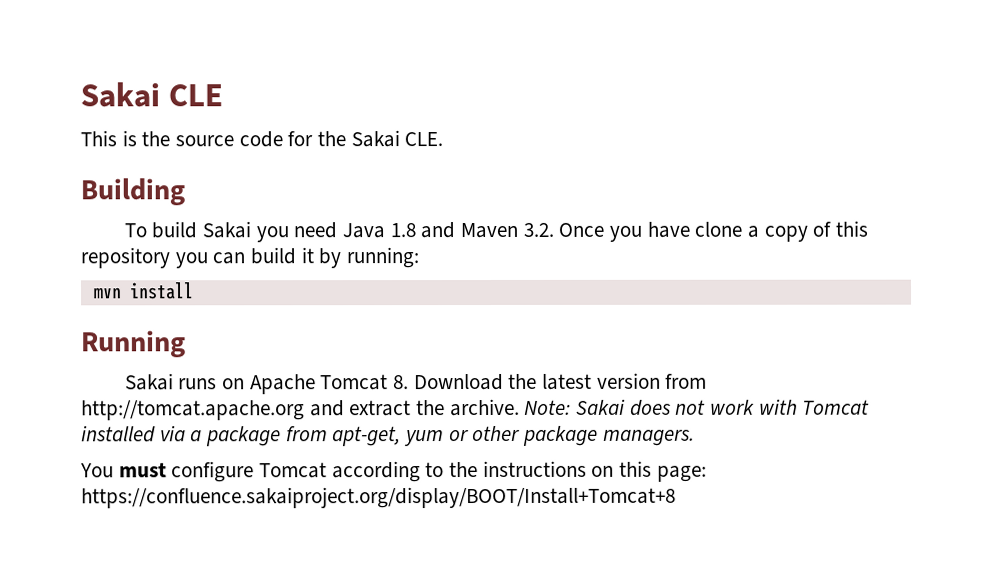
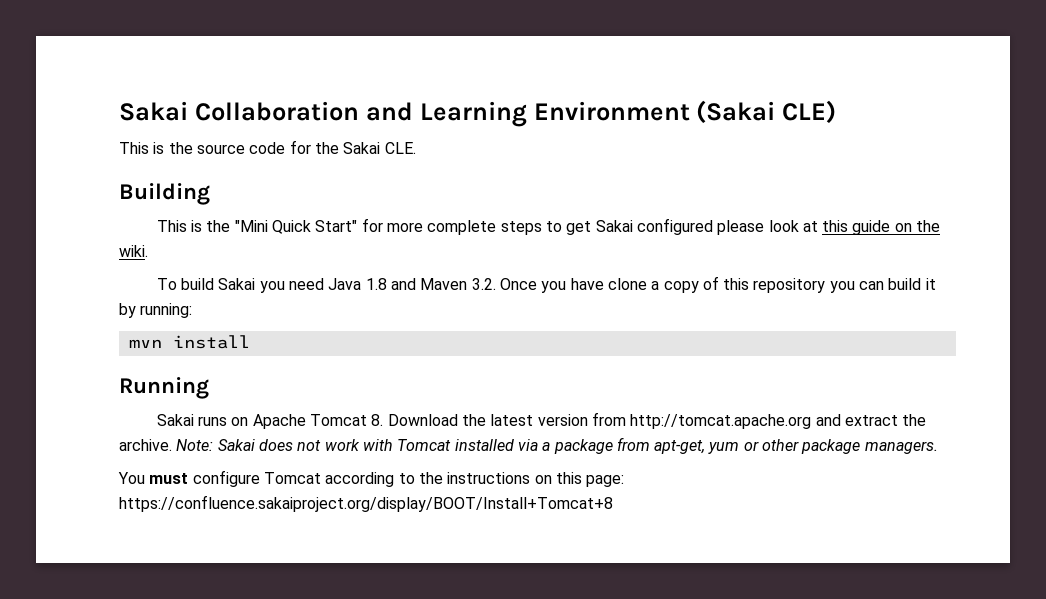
[80,82,223,108] Sakai CLE -> [119,100,837,127] Sakai Collaboration and Learning Environment (Sakai CLE)
(185, 192) none -> [156,218,941,235] [119,245,148,257] // This is the "Mini Quick Start" for more complete steps to get Sakai configured please look at this guide on the wiki.

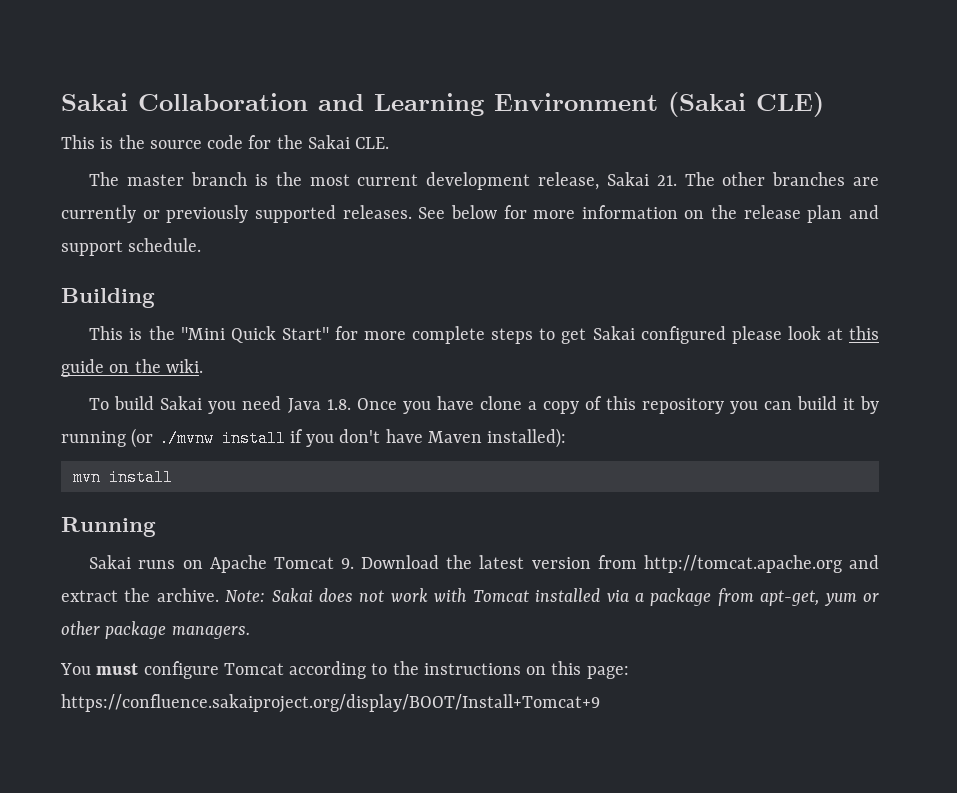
(416, 148) none -> [89,172,879,190] [61,205,879,223] [61,238,202,256] // The master branch is the most current development release, Sakai 21. The other branches are currently or previously supported releases. See below for more information on the release plan and support schedule.
[365,278,496,290] 1.8 and Maven 3.2. -> [326,399,351,410] 1.8.
[140,303,193,318] running: -> [61,428,567,448] running (or ./mvnw install if you don't have Maven installed):
[371,414,384,426] 8. -> [341,558,355,569] 9.
[119,495,613,512] https://confluence.sakaiproject.org/display/BOOT/Install+Tomcat+8 -> [61,694,600,713] https://confluence.sakaiproject.org/display/BOOT/Install+Tomcat+9

